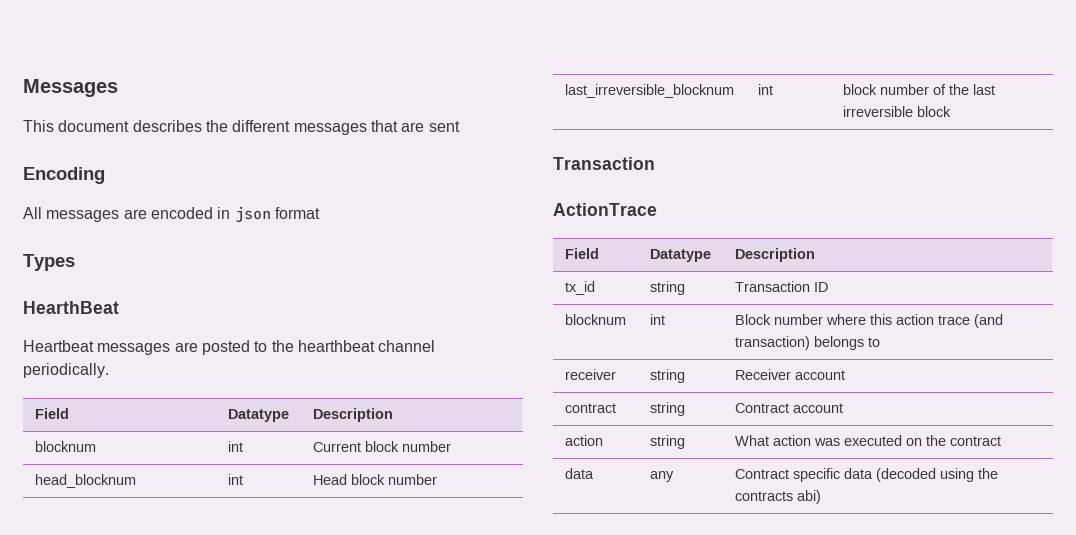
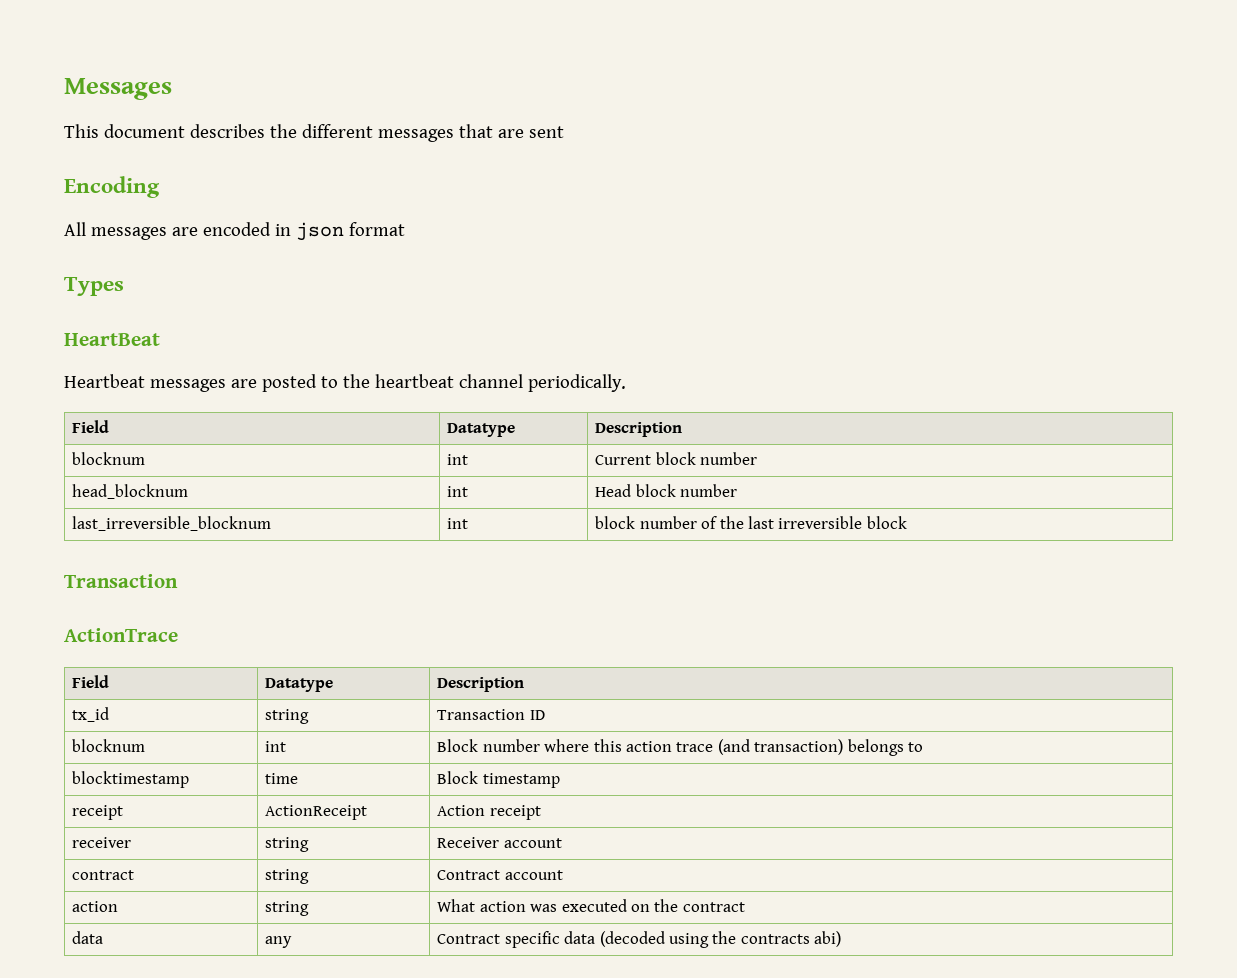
[23,301,119,314] HearthBeat -> [64,333,160,346] HeartBeat
[297,340,375,352] hearthbeat -> [374,374,454,388] heartbeat
(880, 342) none -> [72,771,190,788] [265,773,299,784] [437,771,560,788] [72,805,124,820] [265,805,368,820] [437,805,541,820] // blocktimestamp | time | Block timestamp // receipt | ActionReceipt | Action receipt

